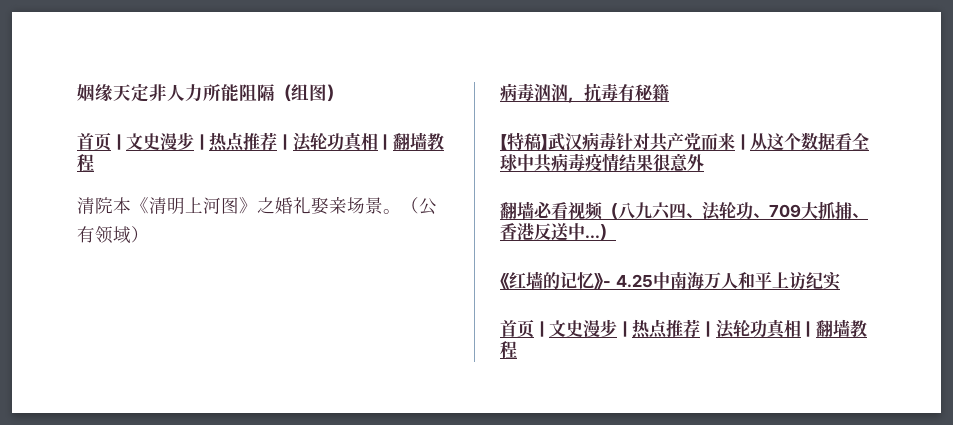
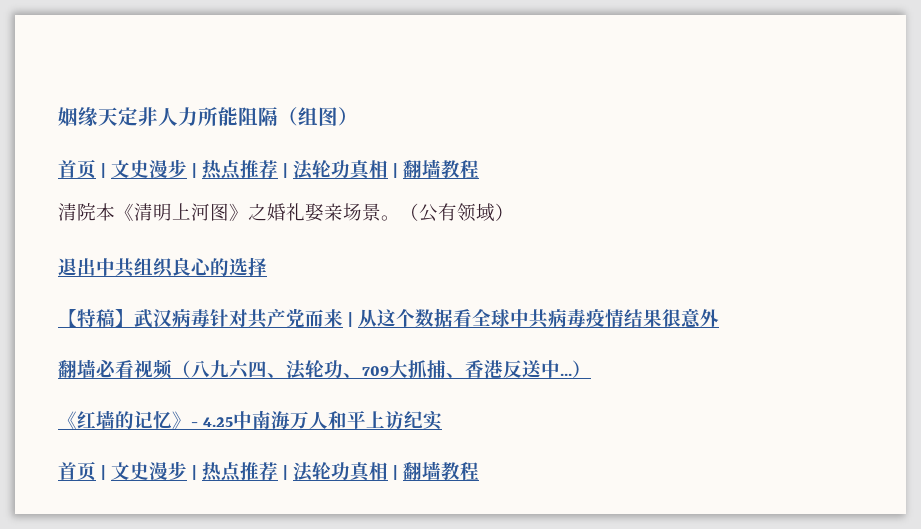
[500,83,669,103] 病毒汹汹，抗毒有秘籍 -> [58,257,267,278] 退出中共组织良心的选择

